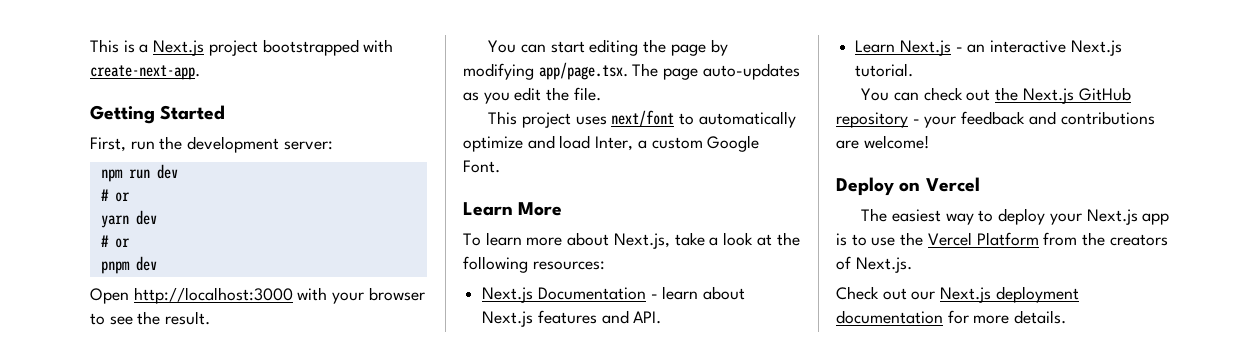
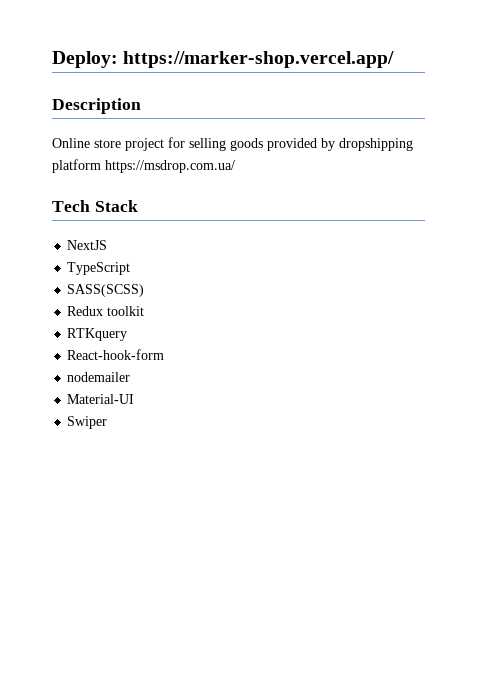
[90,39,394,56] [90,65,200,80] [90,105,226,124] [90,136,333,153] [100,164,178,182] [100,189,130,202] [100,210,157,228] [100,235,130,248] [100,256,157,274] [90,287,425,304] [90,311,211,325] [488,39,728,56] [463,62,800,80] [463,87,601,104] [488,110,796,128] [463,135,760,152] [463,160,500,173] [463,202,563,216] [463,232,800,249] [463,256,605,273] [482,286,746,303] [482,310,662,327] [855,40,1122,56] [855,63,914,77] [861,87,1131,104] [836,111,1155,128] [836,135,929,149] [836,177,980,196] [861,208,1170,225] [836,232,1168,246] [836,256,912,273] [836,286,1079,303] [836,310,1067,324] This is a Next.js project bootstrapped with create-next-app. // Getting Started // First, run the development server: // npm run dev // # or // yarn dev // # or // pnpm dev // Open http://localhost:3000 with your browser to see the result. // You can start editing the page by modifying app/page.tsx. The page auto-updates as you edit the file. // This project uses next/font to automatically optimize and load Inter, a custom Google Font. // Learn More // To learn more about Next.js, take a look at the following resources: // Next.js Documentation - learn about Next.js features and API. // Learn Next.js - an interactive Next.js tutorial. // You can check out the Next.js GitHub repository - your feedback and contributions are welcome! // Deploy on Vercel // The easiest way to deploy your Next.js app is to use the Vercel Platform from the creators of Next.js. // Check out our Next.js deployment documentation for more details. -> [52,51,395,68] [52,98,141,114] [52,137,413,151] [52,159,235,173] [52,200,138,212] [67,240,108,250] [67,262,131,275] [67,284,145,297] [67,306,145,316] [67,328,128,341] [67,349,165,360] [67,372,131,382] [67,394,135,404] [67,416,108,429] Deploy: https://marker-shop.vercel.app/ // Description // Online store project for selling goods provided by dropshipping platform https://msdrop.com.ua/ // Tech Stack // NextJS // TypeScript // SASS(SCSS) // Redux toolkit // RTKquery // React-hook-form // nodemailer // Material-UI // Swiper

